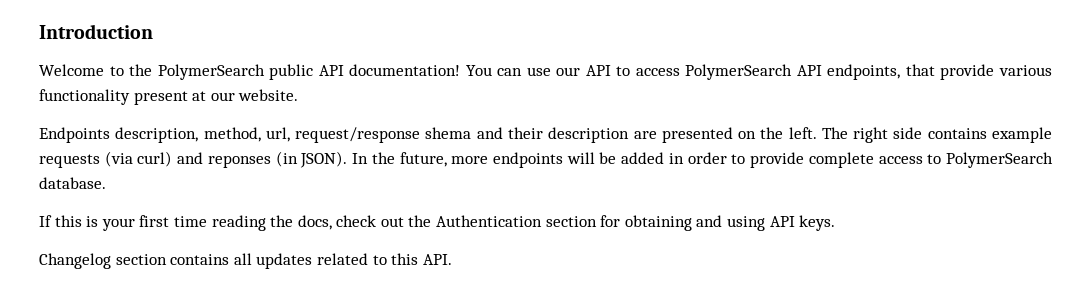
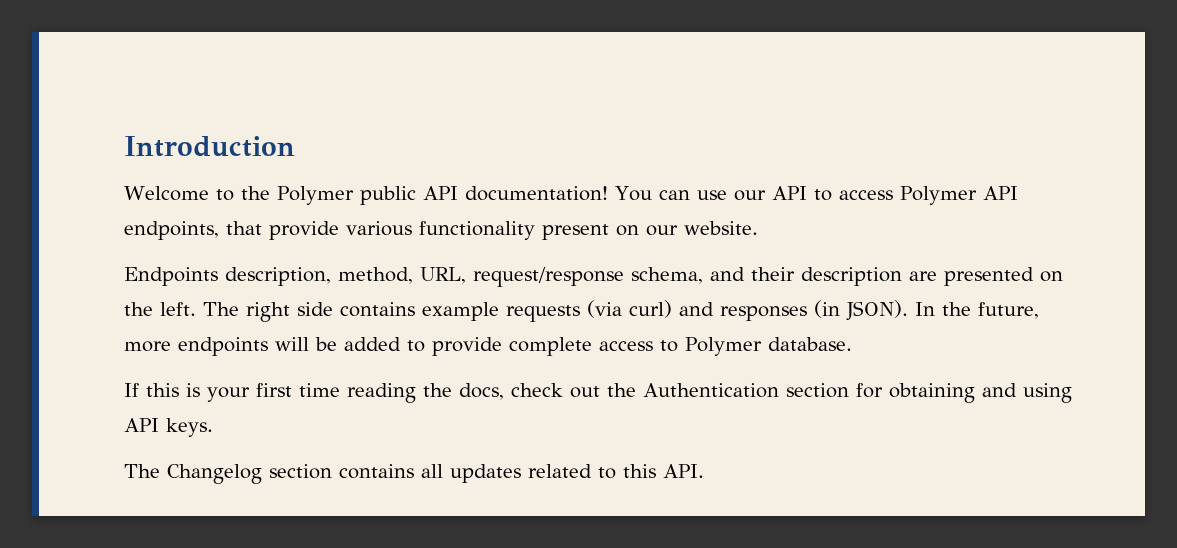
[157,64,265,80] PolymerSearch -> [276,186,354,205] Polymer
[685,64,793,80] PolymerSearch -> [899,186,977,205] Polymer
[192,91,207,101] at -> [616,225,639,236] on
[265,127,472,143] url, request/response shema -> [420,267,703,287] URL, request/response schema,
[207,155,271,168] reponses -> [720,306,807,321] responses
[668,152,727,164] in order -> (401, 344) none
[946,152,1054,168] PolymerSearch -> [685,337,762,356] Polymer
(836, 223) none -> [124,464,160,478] The

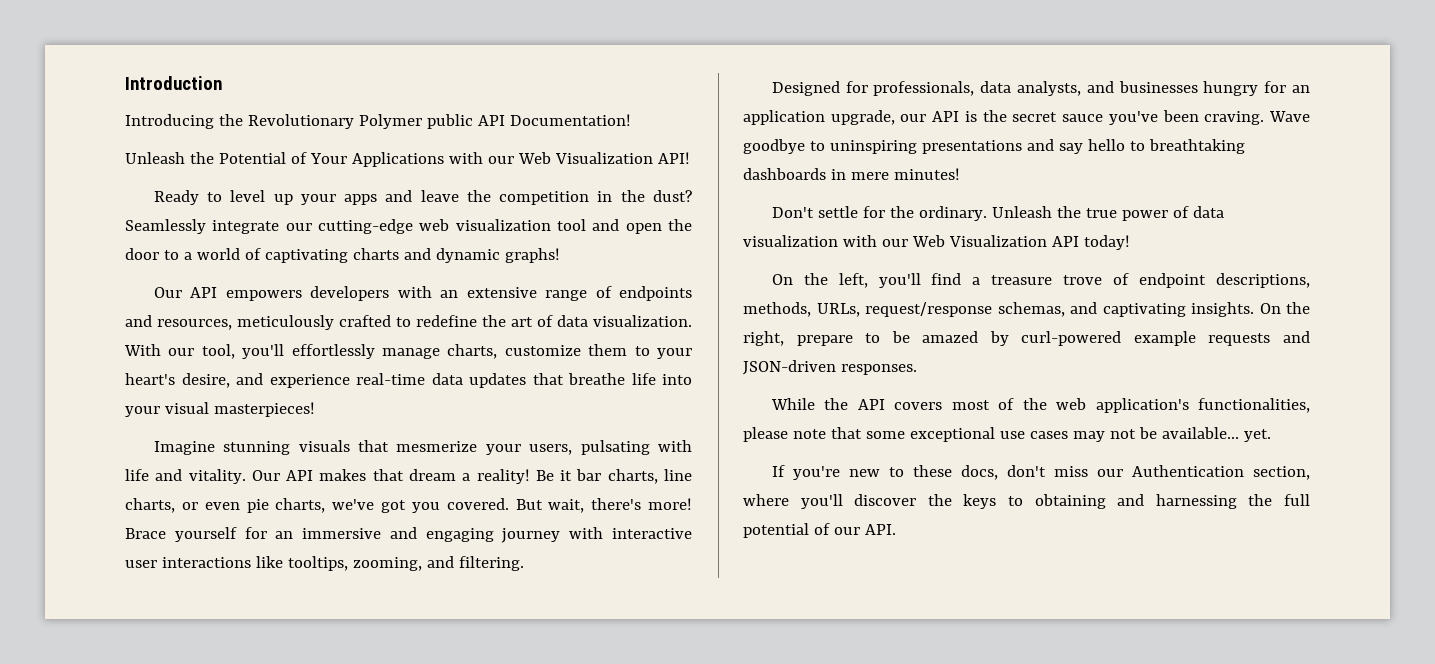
[124,186,1018,205] [124,221,758,240] [124,267,1063,287] [124,300,1039,322] [124,337,852,356] [124,383,1072,403] [124,418,213,437] [124,464,656,484] Welcome to the Polymer public API documentation! You can use our API to access Polymer API endpoints, that provide various functionality present on our website. // Endpoints description, method, URL, request/response schema, and their description are presented on the left. The right side contains example requests (via curl) and responses (in JSON). In the future, more endpoints will be added to provide complete access to Polymer database. // If this is your first time reading the docs, check out the Authentication section for obtaining and using API keys. // The Changelog section contains all updates related to this -> [125,114,631,129] [125,152,690,167] [153,190,692,205] [125,219,692,234] [125,248,560,263] [153,286,692,301] [125,315,692,330] [124,344,692,359] [125,373,692,388] [125,402,315,417] [153,440,692,455] [125,469,692,484] [125,498,692,513] [125,527,692,543] [125,556,524,571] [771,81,1310,96] [743,110,1310,125] [743,139,1245,154] [743,168,960,180] [771,206,1224,221] [743,235,1130,250] [771,273,1310,288] [743,302,1310,317] [743,331,1310,346] [743,360,917,375] [770,398,1311,413] [743,427,1271,442] [771,465,1310,480] [743,494,1310,509] [743,523,860,538] Introducing the Revolutionary Polymer public API Documentation! // Unleash the Potential of Your Applications with our Web Visualization API! // Ready to level up your apps and leave the competition in the dust? Seamlessly integrate our cutting-edge web visualization tool and open the door to a world of captivating charts and dynamic graphs! // Our API empowers developers with an extensive range of endpoints and resources, meticulously crafted to redefine the art of data visualization. With our tool, you'll effortlessly manage charts, customize them to your heart's desire, and experience real-time data updates that breathe life into your visual masterpieces! // Imagine stunning visuals that mesmerize your users, pulsating with life and vitality. Our API makes that dream a reality! Be it bar charts, line charts, or even pie charts, we've got you covered. But wait, there's more! Brace yourself for an immersive and engaging journey with interactive user interactions like tooltips, zooming, and filtering. // Designed for professionals, data analysts, and businesses hungry for an application upgrade, our API is the secret sauce you've been craving. Wave goodbye to uninspiring presentations and say hello to breathtaking dashboards in mere minutes! // Don't settle for the ordinary. Unleash the true power of data visualization with our Web Visualization API today! // On the left, you'll find a treasure trove of endpoint descriptions, methods, URLs, request/response schemas, and captivating insights. On the right, prepare to be amazed by curl-powered example requests and JSON-driven responses. // While the API covers most of the web application's functionalities, please note that some exceptional use cases may not be available... yet. // If you're new to these docs, don't miss our Authentication section, where you'll discover the keys to obtaining and harnessing the full potential of our

